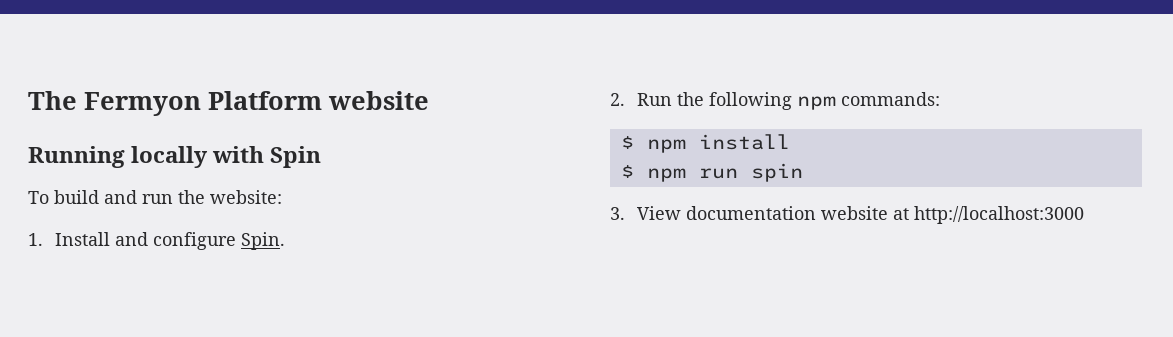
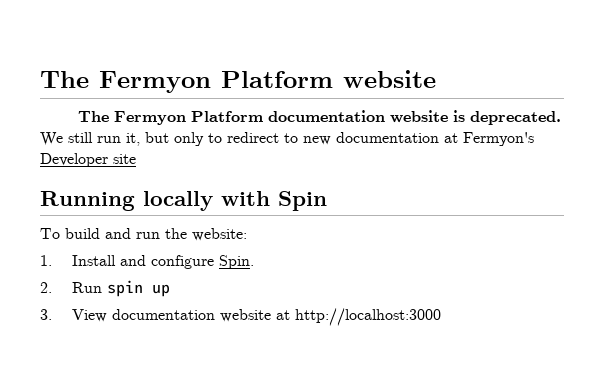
(429, 100) none -> [78,110,562,125] [40,132,534,146] [40,153,136,167] // The Fermyon Platform documentation website is deprecated. We still run it, but only to redirect to new documentation at Fermyon's Developer site
[677,92,941,110] [620,134,790,153] [620,165,738,182] the following npm commands: // $ npm install // $ npm run -> (102, 287) none
(803, 172) none -> [151,284,170,297] up

